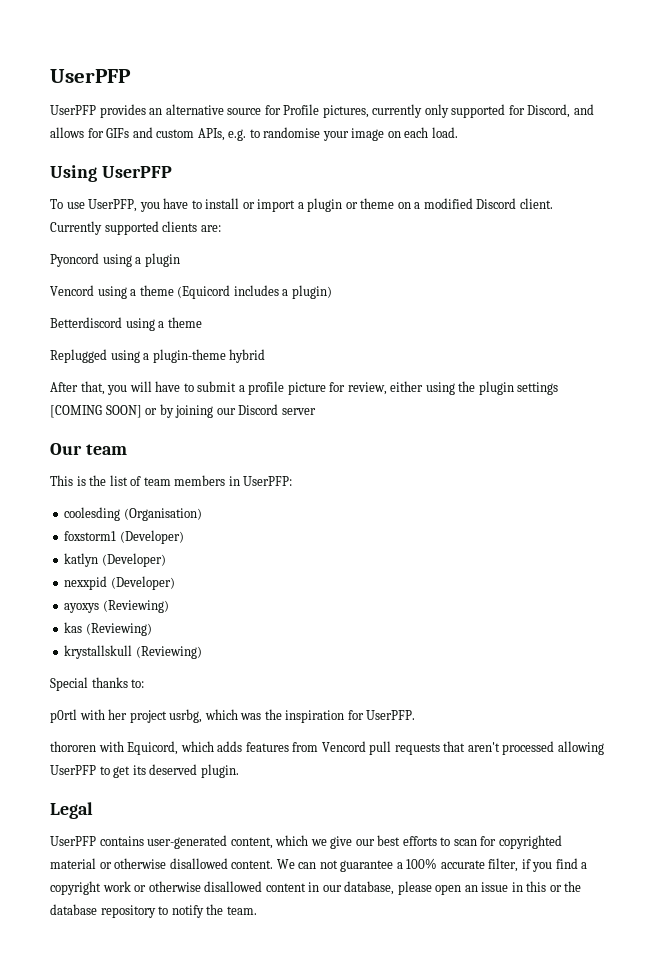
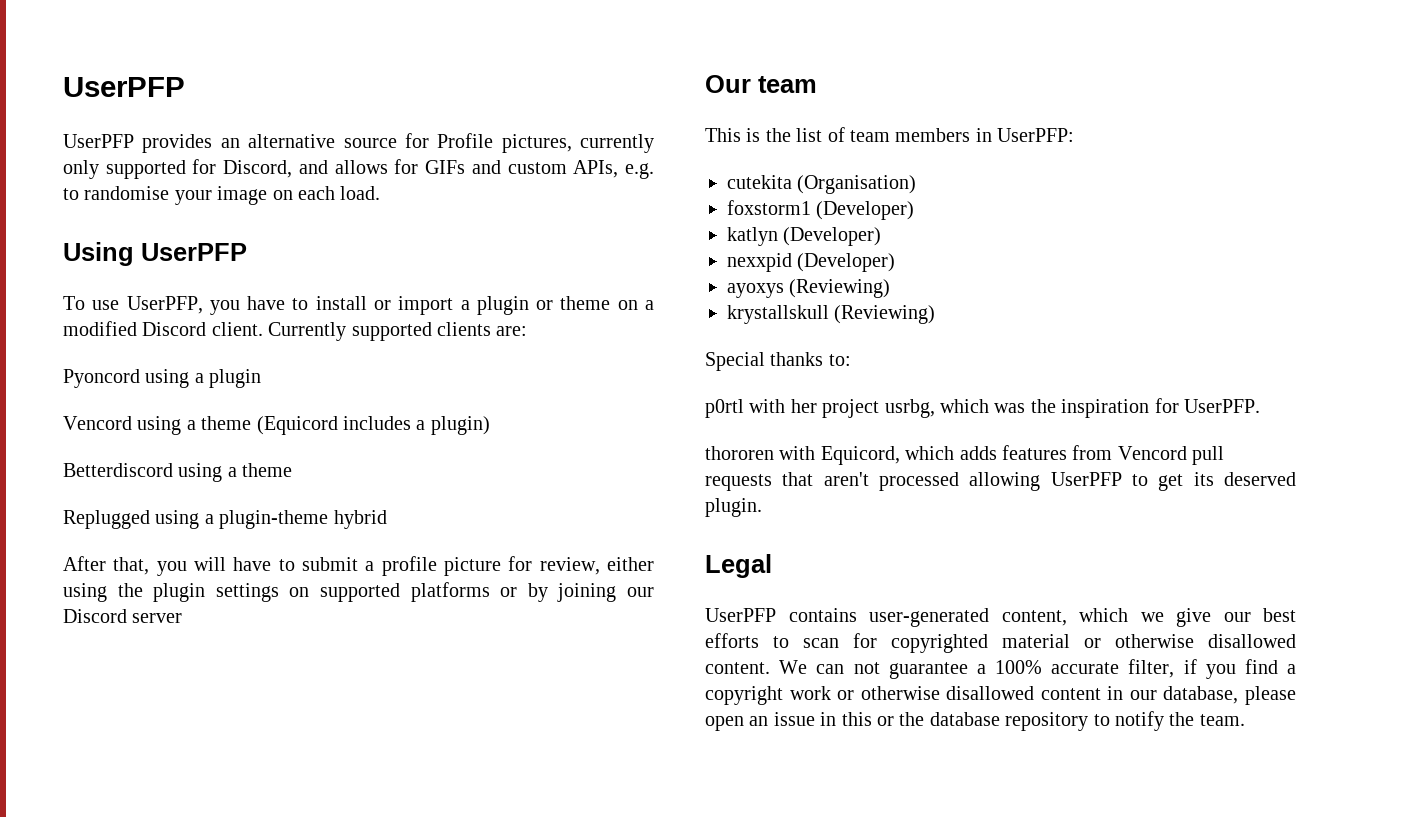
[50,405,142,418] [COMING SOON] -> [289,582,490,602] on supported platforms
[64,507,121,521] coolesding -> [727,175,792,189] cutekita
[64,622,152,636] // kas (Reviewing) -> (891, 288) none

